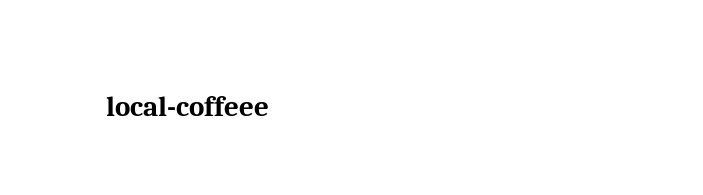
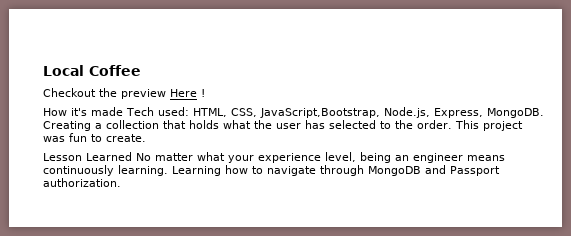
[106,96,269,116] local-coffeee -> [43,65,141,76] [43,88,205,99] [43,107,544,118] [43,120,523,131] [43,133,146,142] [43,152,505,163] [43,165,500,176] [43,178,121,187] Local Coffee // Checkout the preview Here ! // How it's made Tech used: HTML, CSS, JavaScript,Bootstrap, Node.js, Express, MongoDB. Creating a collection that holds what the user has selected to the order. This project was fun to create. // Lesson Learned No matter what your experience level, being an engineer means continuously learning. Learning how to navigate through MongoDB and Passport authorization.

